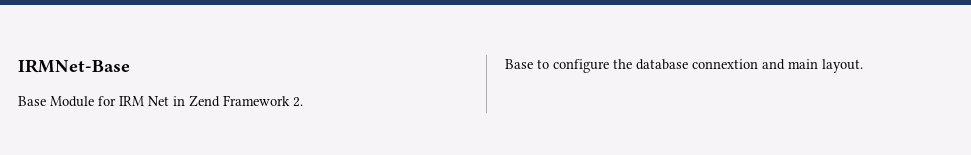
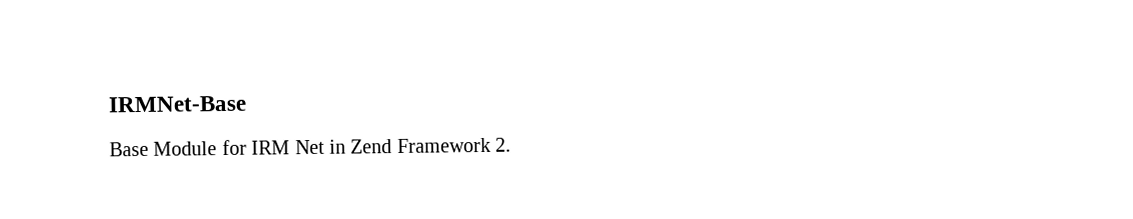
[505,59,863,73] // Base to configure the database connextion and main layout. -> (512, 144) none

